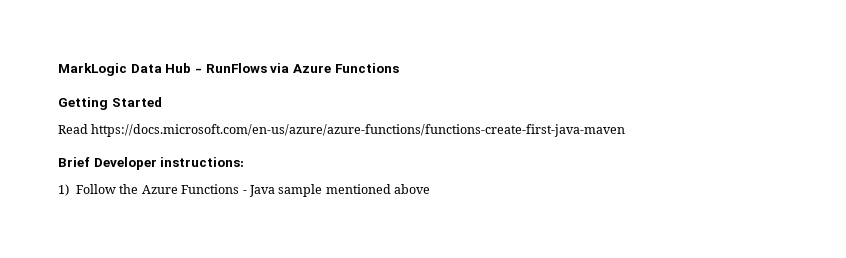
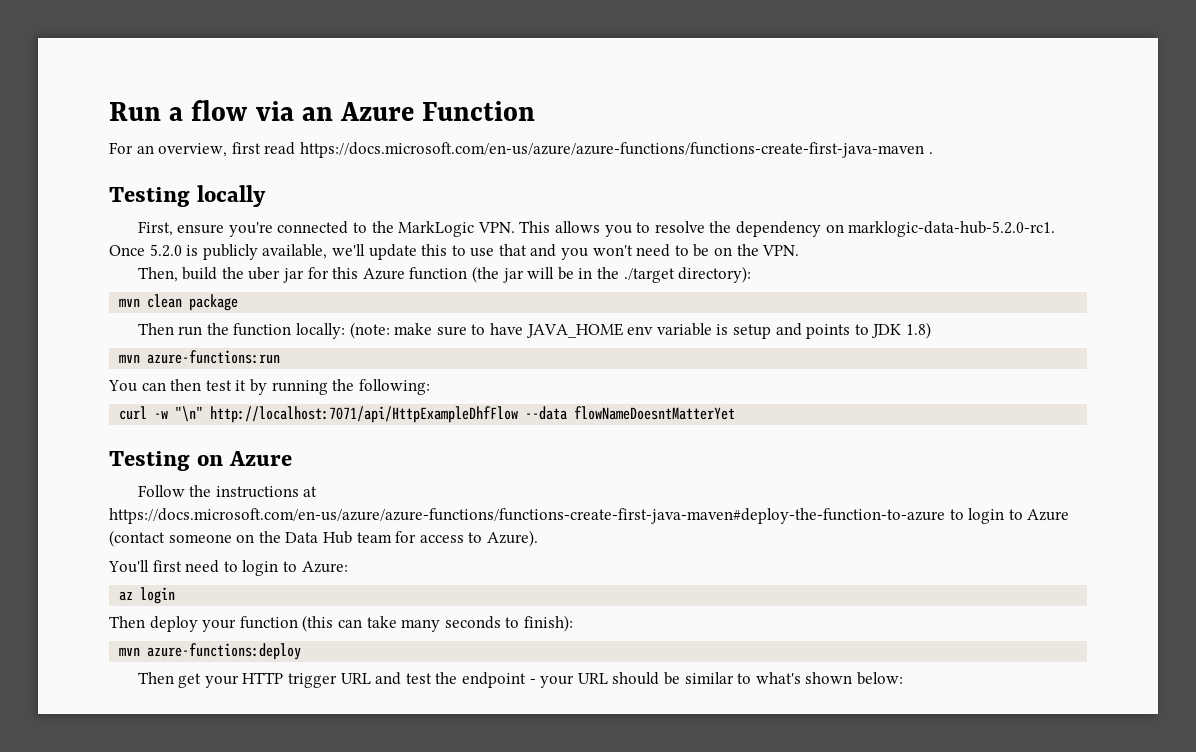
[58,63,399,76] [58,97,162,110] [58,124,626,137] [58,157,245,170] [58,184,431,197] MarkLogic Data Hub - RunFlows via Azure Functions // Getting Started // Read https://docs.microsoft.com/en-us/azure/azure-functions/functions-create-first-java-maven // Brief Developer instructions: // 1) Follow the Azure Functions - Java sample mentioned above -> [109,100,536,121] [109,142,933,158] [109,185,267,207] [137,221,1056,237] [109,244,800,260] [137,266,752,283] [119,294,239,311] [137,322,931,339] [119,350,281,364] [108,379,430,395] [119,406,736,423] [109,451,293,471] [137,485,318,498] [109,508,1070,524] [109,530,538,547] [108,560,348,576] [119,587,176,604] [109,615,573,632] [119,643,302,660] [137,672,903,688] Run a flow via an Azure Function // For an overview, first read https://docs.microsoft.com/en-us/azure/azure-functions/functions-create-first-java-maven . // Testing locally // First, ensure you're connected to the MarkLogic VPN. This allows you to resolve the dependency on marklogic-data-hub-5.2.0-rc1. Once 5.2.0 is publicly available, we'll update this to use that and you won't need to be on the VPN. // Then, build the uber jar for this Azure function (the jar will be in the ./target directory): // mvn clean package // Then run the function locally: (note: make sure to have JAVA_HOME env variable is setup and points to JDK 1.8) // mvn azure-functions:run // You can then test it by running the following: // curl -w "\n" http://localhost:7071/api/HttpExampleDhfFlow --data flowNameDoesntMatterYet // Testing on Azure // Follow the instructions at https://docs.microsoft.com/en-us/azure/azure-functions/functions-create-first-java-maven#deploy-the-function-to-azure to login to Azure (contact someone on the Data Hub team for access to Azure). // You'll first need to login to Azure: // az login // Then deploy your function (this can take many seconds to finish): // mvn azure-functions:deploy // Then get your HTTP trigger URL and test the endpoint - your URL should be similar to what's shown below:

